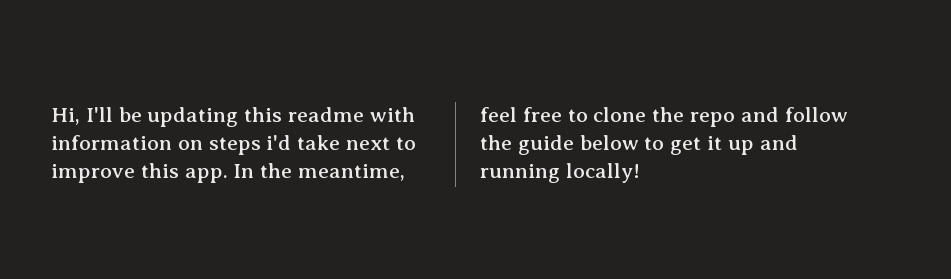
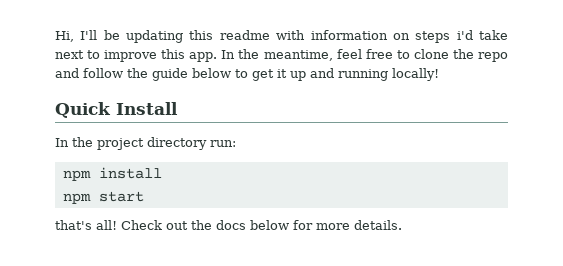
(640, 173) none -> [55,102,178,118] [55,137,236,150] [62,167,162,181] [62,191,144,204] [55,220,402,230] // Quick Install // In the project directory run: // npm install // npm start // that's all! Check out the docs below for more details.

